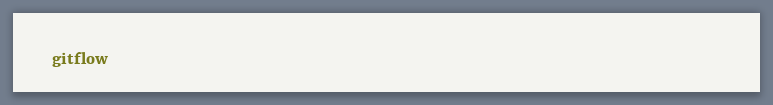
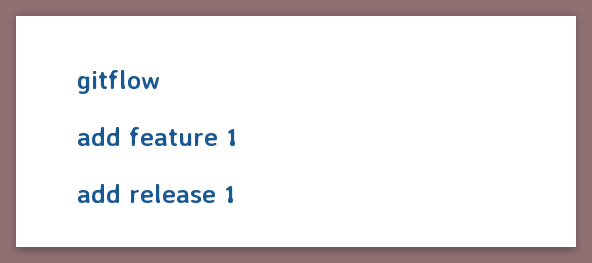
(108, 59) none -> [77,127,237,146] [77,184,235,203] // add feature 1 // add release 1

